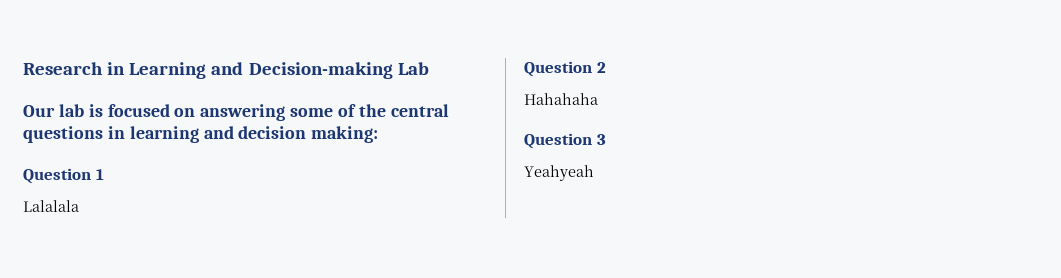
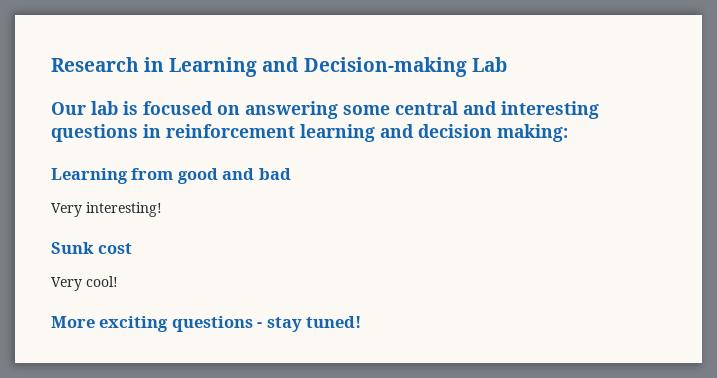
[338,104,449,117] of the central -> [395,101,599,119] central and interesting
(125, 132) none -> [166,124,295,138] reinforcement
[23,168,104,184] [23,200,79,212] [524,61,606,77] [524,93,598,105] [524,133,606,149] [524,165,594,181] Question 1 // Lalalala // Question 2 // Hahahaha // Question 3 // Yeahyeah -> [51,168,291,184] [51,202,162,217] [51,242,133,254] [51,276,118,291] [51,316,362,332] Learning from good and bad // Very interesting! // Sunk cost // Very cool! // More exciting questions - stay tuned!

